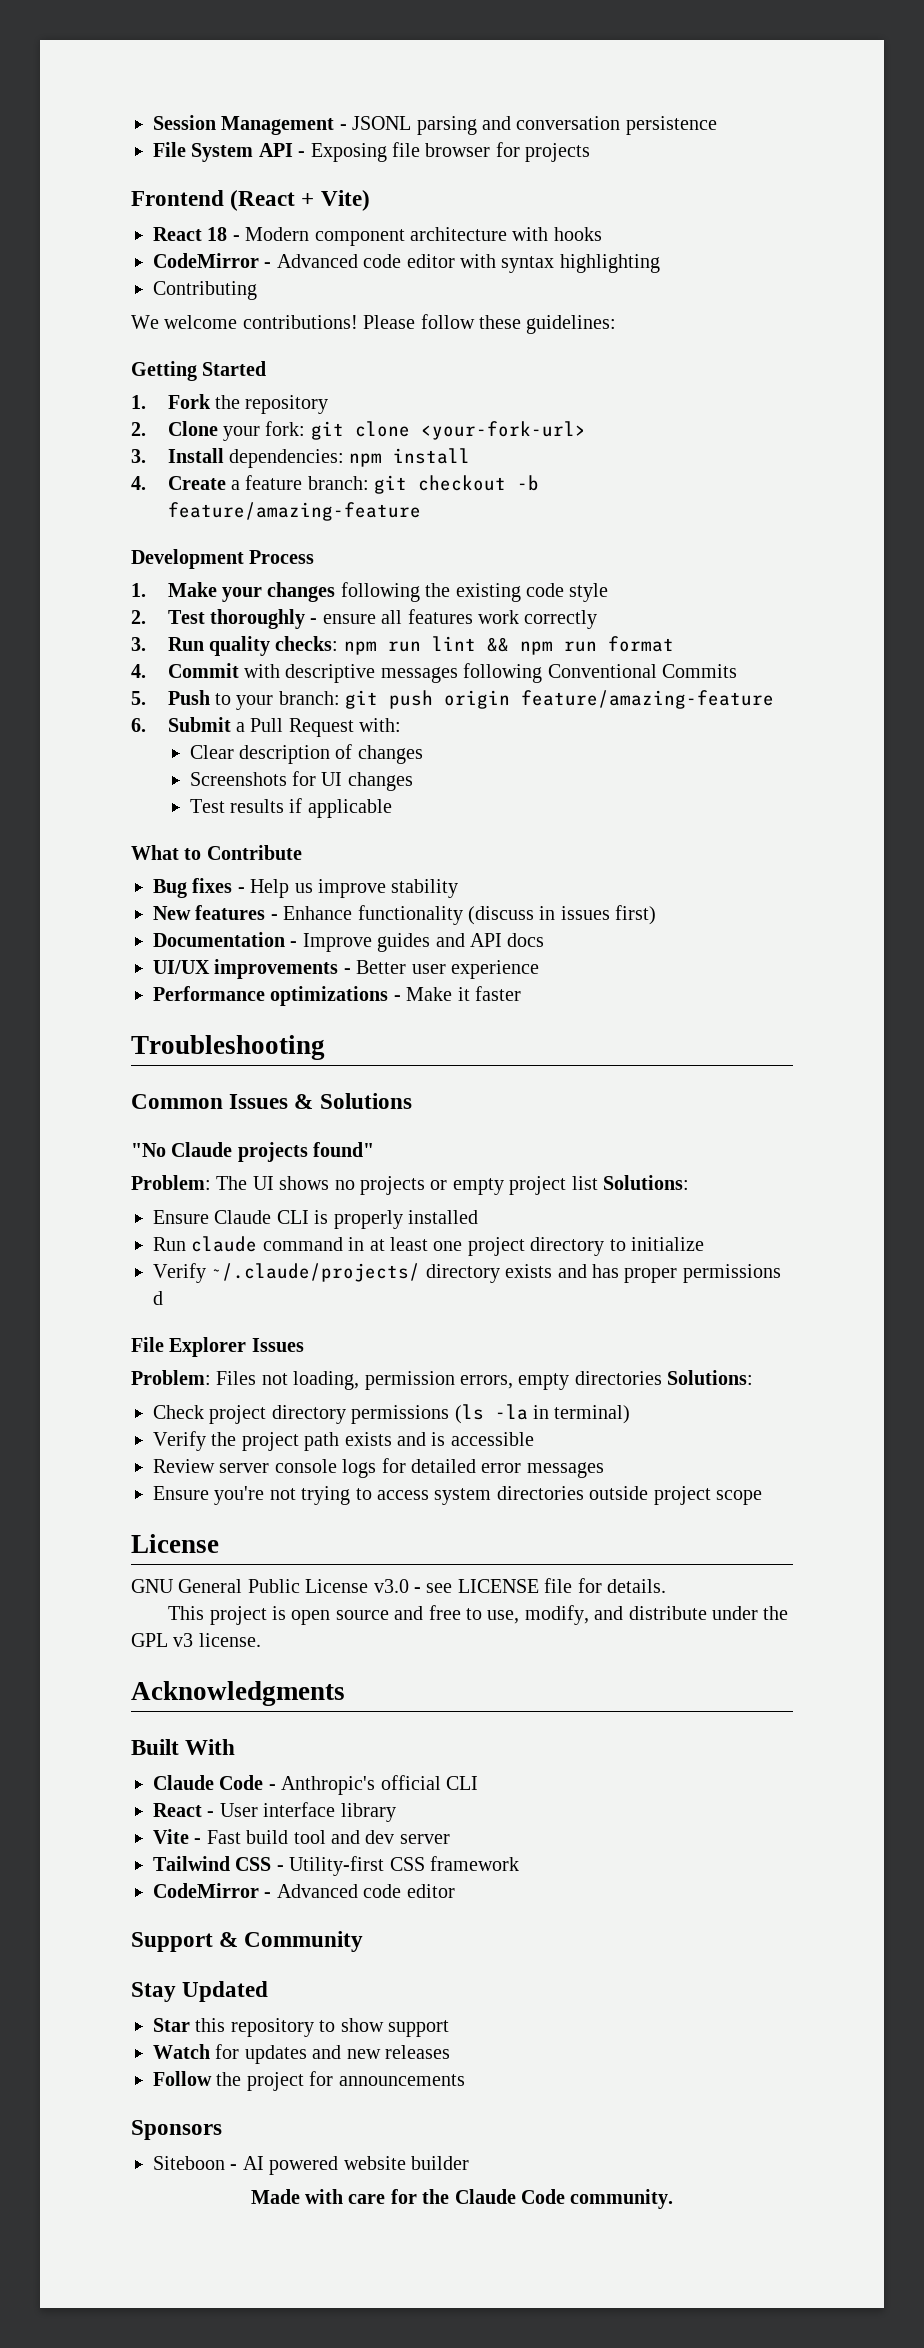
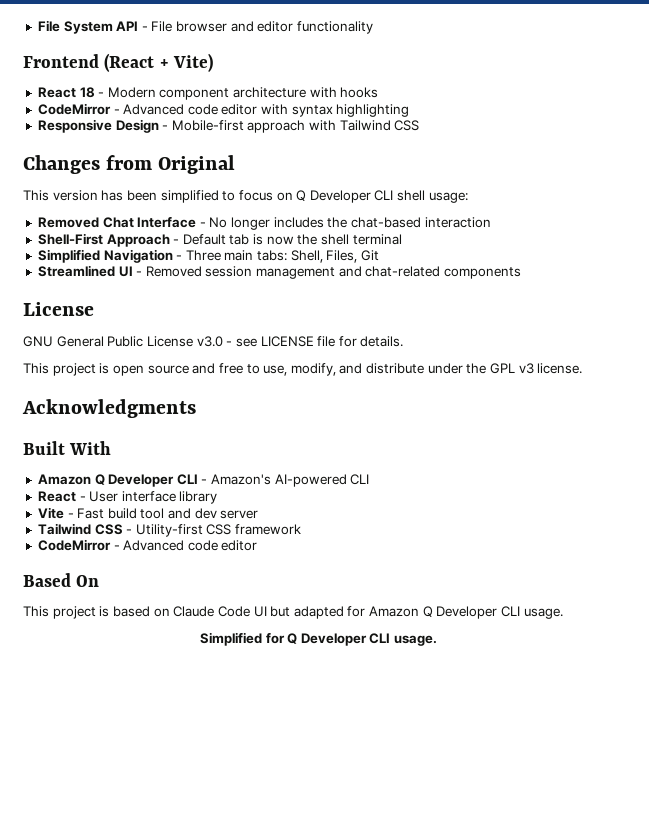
[153,115,717,135] [153,142,591,162] Session Management - JSONL parsing and conversation persistence // File System API - Exposing file browser for projects -> [37,20,374,34] File System API - File browser and editor functionality
[153,281,257,300] [131,314,617,334] [131,361,267,381] [131,394,329,414] [131,421,586,441] [131,448,471,468] [131,475,540,494] [167,502,421,521] [131,549,315,569] [131,582,609,602] [131,609,598,629] [131,636,674,656] [131,663,738,683] [131,690,775,710] [131,717,402,737] [189,744,423,764] [189,771,413,791] [189,798,392,818] [131,845,302,860] [153,878,459,898] [153,905,657,925] [153,932,545,952] [153,959,539,979] [153,986,521,1006] [131,1035,325,1060] [131,1093,412,1109] [131,1142,375,1162] [131,1175,689,1195] [153,1210,478,1229] [153,1236,704,1256] [153,1263,781,1283] [153,1291,163,1305] [131,1337,304,1357] [131,1370,754,1390] [153,1404,631,1424] [153,1431,534,1451] [153,1458,604,1478] [153,1486,762,1505] Contributing // We welcome contributions! Please follow these guidelines: // Getting Started // 1. Fork the repository // 2. Clone your fork: git clone <your-fork-url> // 3. Install dependencies: npm install // 4. Create a feature branch: git checkout -b feature/amazing-feature // Development Process // 1. Make your changes following the existing code style // 2. Test thoroughly - ensure all features work correctly // 3. Run quality checks: npm run lint && npm run format // 4. Commit with descriptive messages following Conventional Commits // 5. Push to your branch: git push origin feature/amazing-feature // 6. Submit a Pull Request with: // Clear description of changes // Screenshots for UI changes // Test results if applicable // What to Contribute // Bug fixes - Help us improve stability // New features - Enhance functionality (discuss in issues first) // Documentation - Improve guides and API docs // UI/UX improvements - Better user experience // Performance optimizations - Make it faster // Troubleshooting // Common Issues & Solutions // "No Claude projects found" // Problem: The UI shows no projects or empty project list Solutions: // Ensure Claude CLI is properly installed // Run claude command in at least one project directory to initialize // Verify ~/.claude/projects/ directory exists and has proper permissions d // File Explorer Issues // Problem: Files not loading, permission errors, empty directories Solutions: // Check project directory permissions (ls -la in terminal) // Verify the project path exists and is accessible // Review server console logs for detailed error messages // Ensure you're not trying to access system directories outside project scope -> [37,119,420,133] [23,155,236,174] [23,190,468,203] [37,217,491,230] [37,233,402,247] [37,249,380,263] [37,265,522,279] Responsive Design - Mobile-first approach with Tailwind CSS // Changes from Original // This version has been simplified to focus on Q Developer CLI shell usage: // Removed Chat Interface - No longer includes the chat-based interaction // Shell-First Approach - Default tab is now the shell terminal // Simplified Navigation - Three main tabs: Shell, Files, Git // Streamlined UI - Removed session management and chat-related components
[153,1775,441,1795] Claude Code - Anthropic's official -> [37,474,347,487] Amazon Q Developer CLI - Amazon's AI-powered
[131,1931,364,1952] [131,1981,269,2002] [153,2018,449,2037] [153,2044,450,2064] [153,2071,465,2091] [131,2120,222,2140] [153,2156,469,2175] [250,2189,674,2209] Support & Community // Stay Updated // Star this repository to show support // Watch for updates and new releases // Follow the project for announcements // Sponsors // Siteboon - AI powered website builder // Made with care for the Claude Code community. -> [23,573,100,587] [23,606,563,619] [199,632,438,646] Based On // This project is based on Claude Code UI but adapted for Amazon Q Developer CLI usage. // Simplified for Q Developer CLI usage.

